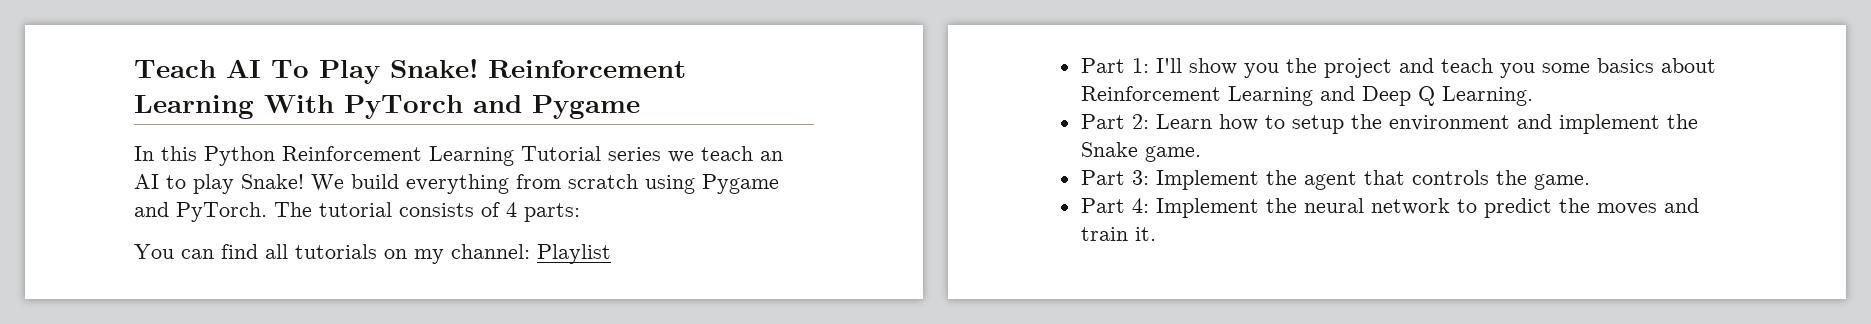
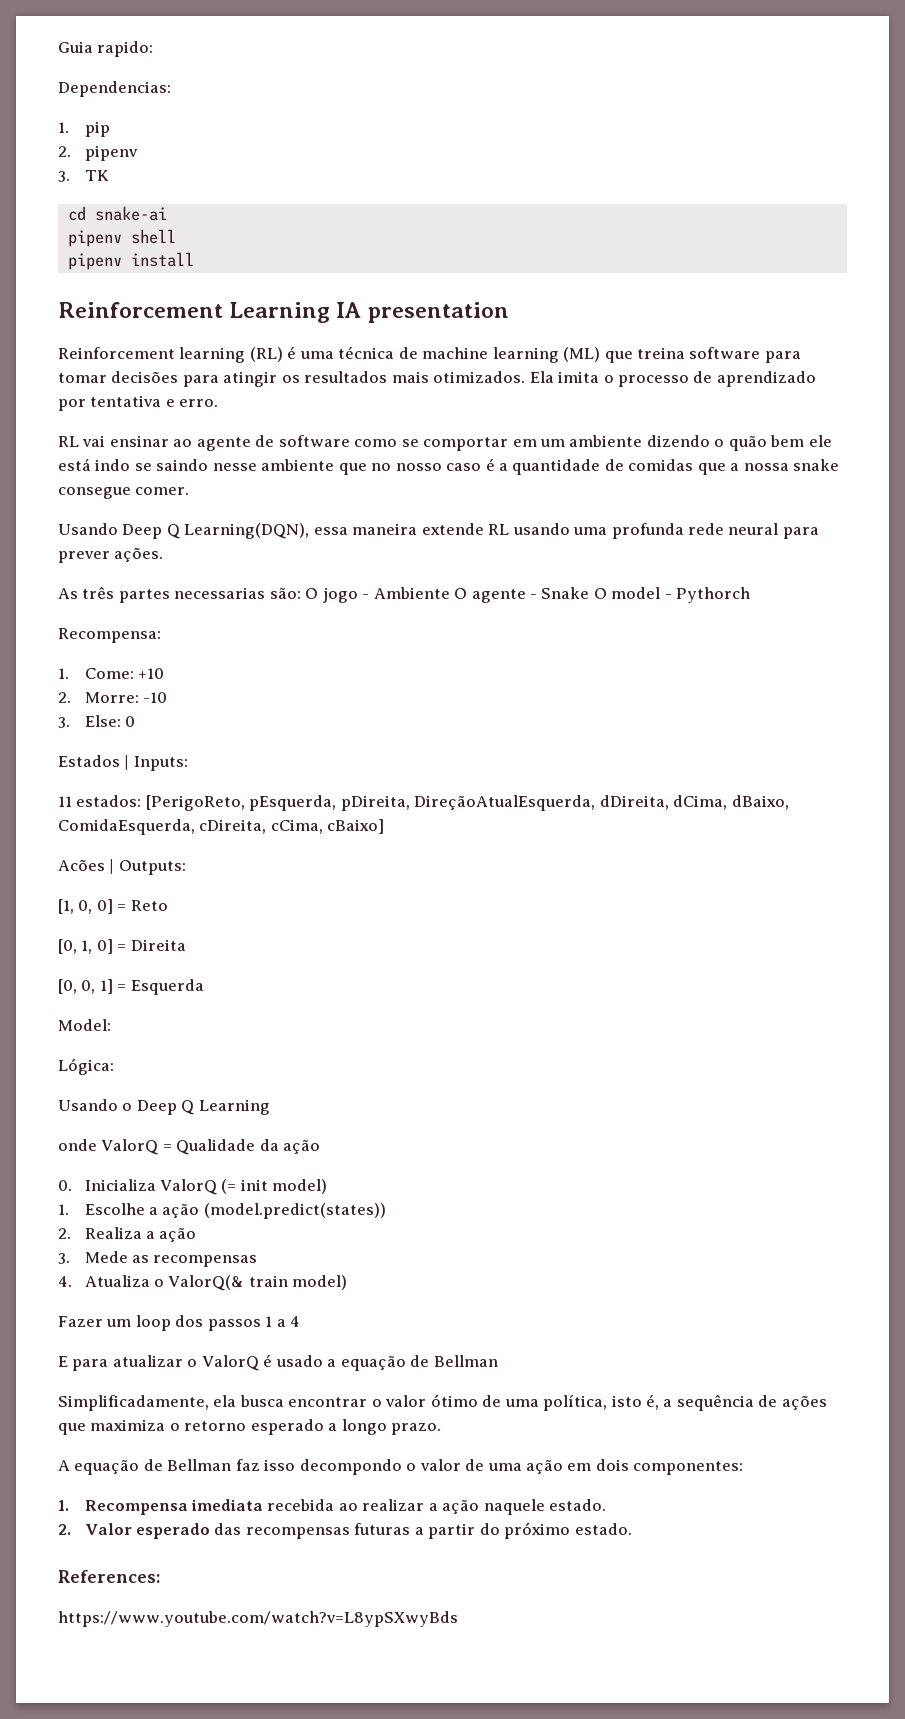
[134,58,686,84] [134,95,640,119] [134,146,783,166] [134,174,779,194] [134,202,580,222] [134,244,611,264] [1080,58,1716,78] [1080,86,1533,106] [1080,114,1698,134] [1080,142,1201,162] [1080,170,1590,190] [1080,198,1699,218] [1080,227,1156,241] Teach AI To Play Snake! Reinforcement Learning With PyTorch and Pygame // In this Python Reinforcement Learning Tutorial series we teach an AI to play Snake! We build everything from scratch using Pygame and PyTorch. The tutorial consists of 4 parts: // You can find all tutorials on my channel: Playlist // Part 1: I'll show you the project and teach you some basics about Reinforcement Learning and Deep Q Learning. // Part 2: Learn how to setup the environment and implement the Snake game. // Part 3: Implement the agent that controls the game. // Part 4: Implement the neural network to predict the moves and train it. -> [58,41,154,57] [58,81,171,97] [58,121,110,137] [58,145,138,161] [58,170,109,182] [67,206,167,221] [67,229,176,247] [67,252,194,270] [58,302,509,323] [58,346,801,363] [58,371,816,387] [58,395,219,411] [58,435,832,451] [58,458,840,475] [58,487,190,499] [58,523,819,539] [58,547,164,563] [58,586,751,603] [58,628,161,643] [58,668,165,679] [58,692,168,703] [58,715,136,728] [58,755,188,771] [58,795,789,811] [58,819,385,835] [58,859,186,875] [58,899,168,914] [58,939,186,954] [58,979,204,995] [58,1019,111,1031] [58,1058,114,1075] [58,1099,270,1115] [58,1139,321,1155] [58,1179,328,1195] [58,1203,386,1219] [58,1227,197,1242] [58,1251,258,1267] [58,1275,348,1291] [58,1315,301,1331] [58,1354,498,1371] [58,1394,827,1411] [58,1419,442,1435] [58,1459,744,1475] [58,1499,607,1515] [58,1522,632,1539] [58,1570,161,1583] [58,1611,458,1627] Guia rapido: // Dependencias: // 1. pip // 2. pipenv // 3. TK // cd snake-ai // pipenv shell // pipenv install // Reinforcement Learning IA presentation // Reinforcement learning (RL) é uma técnica de machine learning (ML) que treina software para tomar decisões para atingir os resultados mais otimizados. Ela imita o processo de aprendizado por tentativa e erro. // RL vai ensinar ao agente de software como se comportar em um ambiente dizendo o quão bem ele está indo se saindo nesse ambiente que no nosso caso é a quantidade de comidas que a nossa snake consegue comer. // Usando Deep Q Learning(DQN), essa maneira extende RL usando uma profunda rede neural para prever ações. // As três partes necessarias são: O jogo - Ambiente O agente - Snake O model - Pythorch // Recompensa: // 1. Come: +10 // 2. Morre: -10 // 3. Else: 0 // Estados | Inputs: // 11 estados: [PerigoReto, pEsquerda, pDireita, DireçãoAtualEsquerda, dDireita, dCima, dBaixo, ComidaEsquerda, cDireita, cCima, cBaixo] // Acões | Outputs: // [1, 0, 0] = Reto // [0, 1, 0] = Direita // [0, 0, 1] = Esquerda // Model: // Lógica: // Usando o Deep Q Learning // onde ValorQ = Qualidade da ação // 0. Inicializa ValorQ (= init model) // 1. Escolhe a ação (model.predict(states)) // 2. Realiza a ação // 3. Mede as recompensas // 4. Atualiza o ValorQ(& train model) // Fazer um loop dos passos 1 a 4 // E para atualizar o ValorQ é usado a equação de Bellman // Simplificadamente, ela busca encontrar o valor ótimo de uma política, isto é, a sequência de ações que maximiza o retorno esperado a longo prazo. // A equação de Bellman faz isso decompondo o valor de uma ação em dois componentes: // 1. Recompensa imediata recebida ao realizar a ação naquele estado. // 2. Valor esperado das recompensas futuras a partir do próximo estado. // References: // https://www.youtube.com/watch?v=L8ypSXwyBds

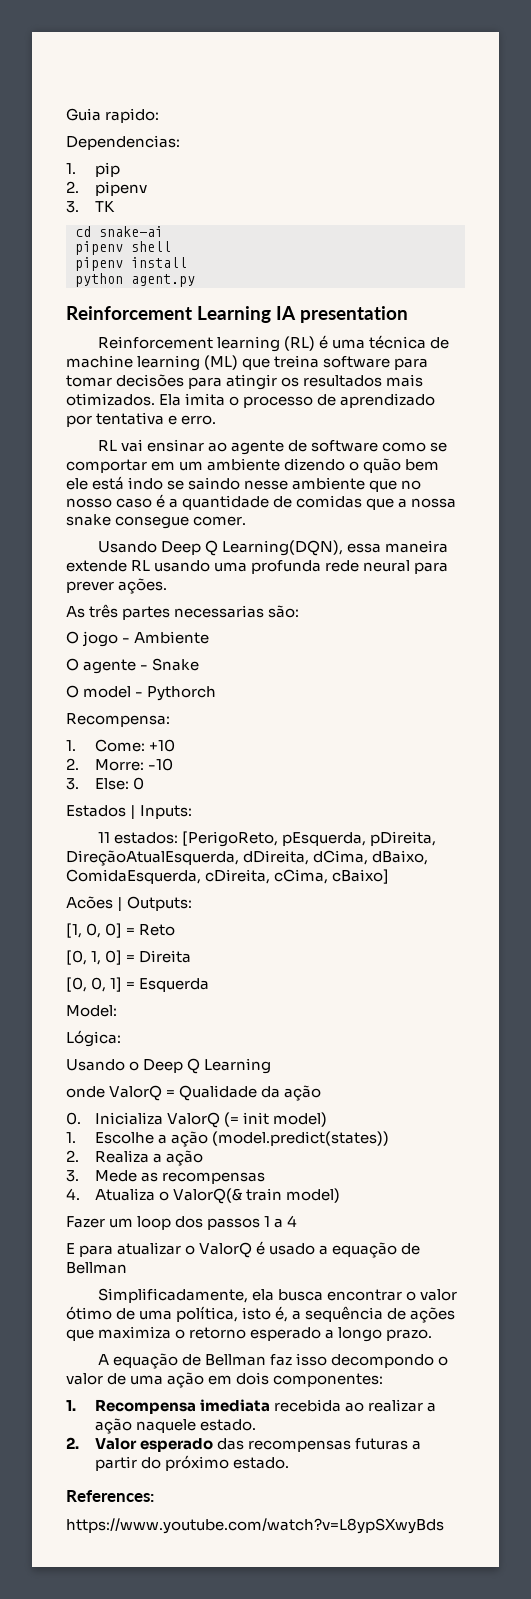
(194, 259) none -> [75,273,195,287] // python agent.py
(301, 593) none -> (300, 611) //
(450, 593) none -> (210, 637) //
(590, 593) none -> (200, 664) //

